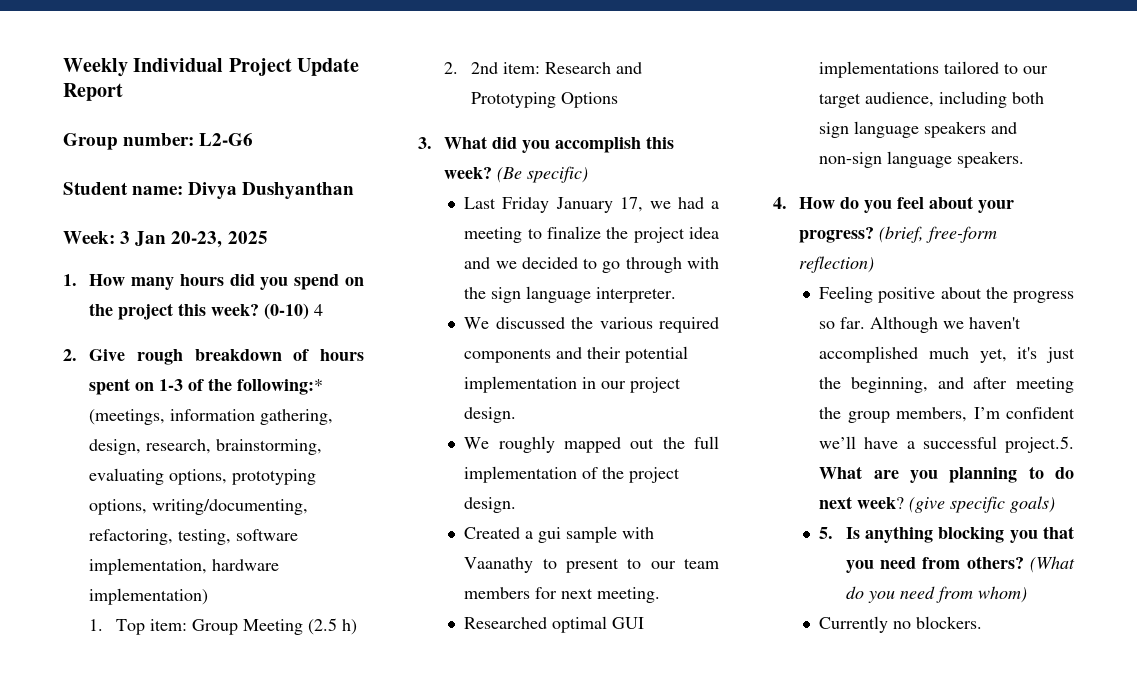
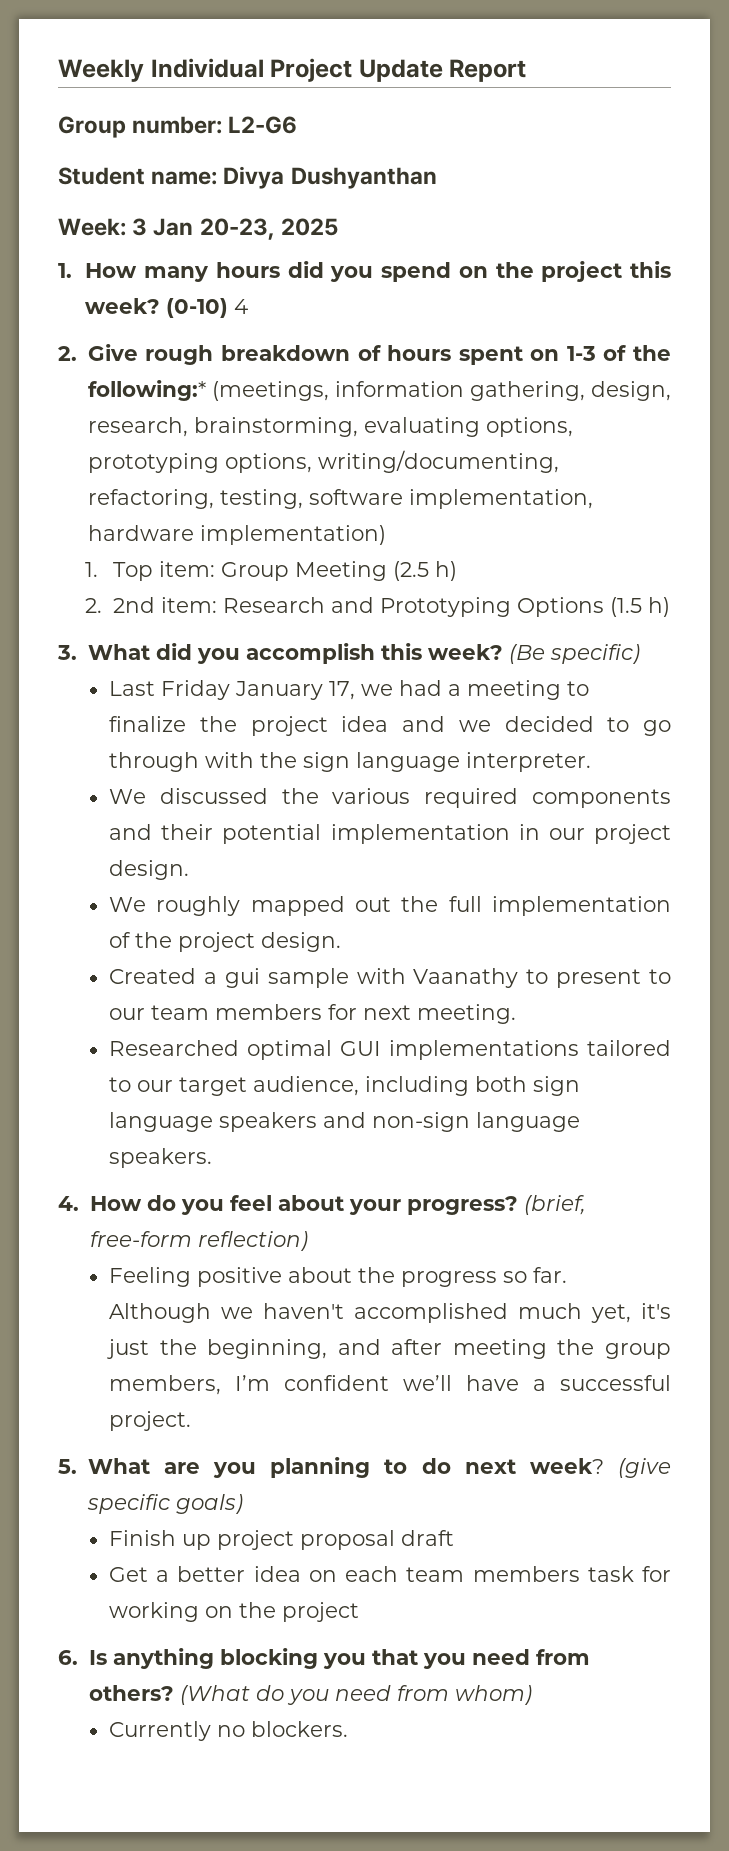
(618, 100) none -> [610,597,671,617] (1.5 h)
[1005,436,1074,453] project.5. -> [109,1411,192,1431] [58,1459,77,1474] project. // 5.
[819,527,834,539] 5. -> [109,1530,455,1550] [109,1566,671,1582] [109,1602,360,1622] [58,1650,78,1665] Finish up project proposal draft // Get a better idea on each team members task for working on the project // 6.

